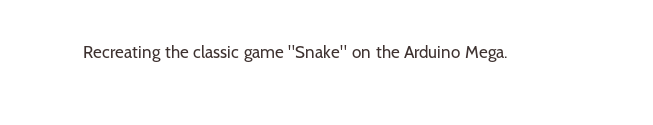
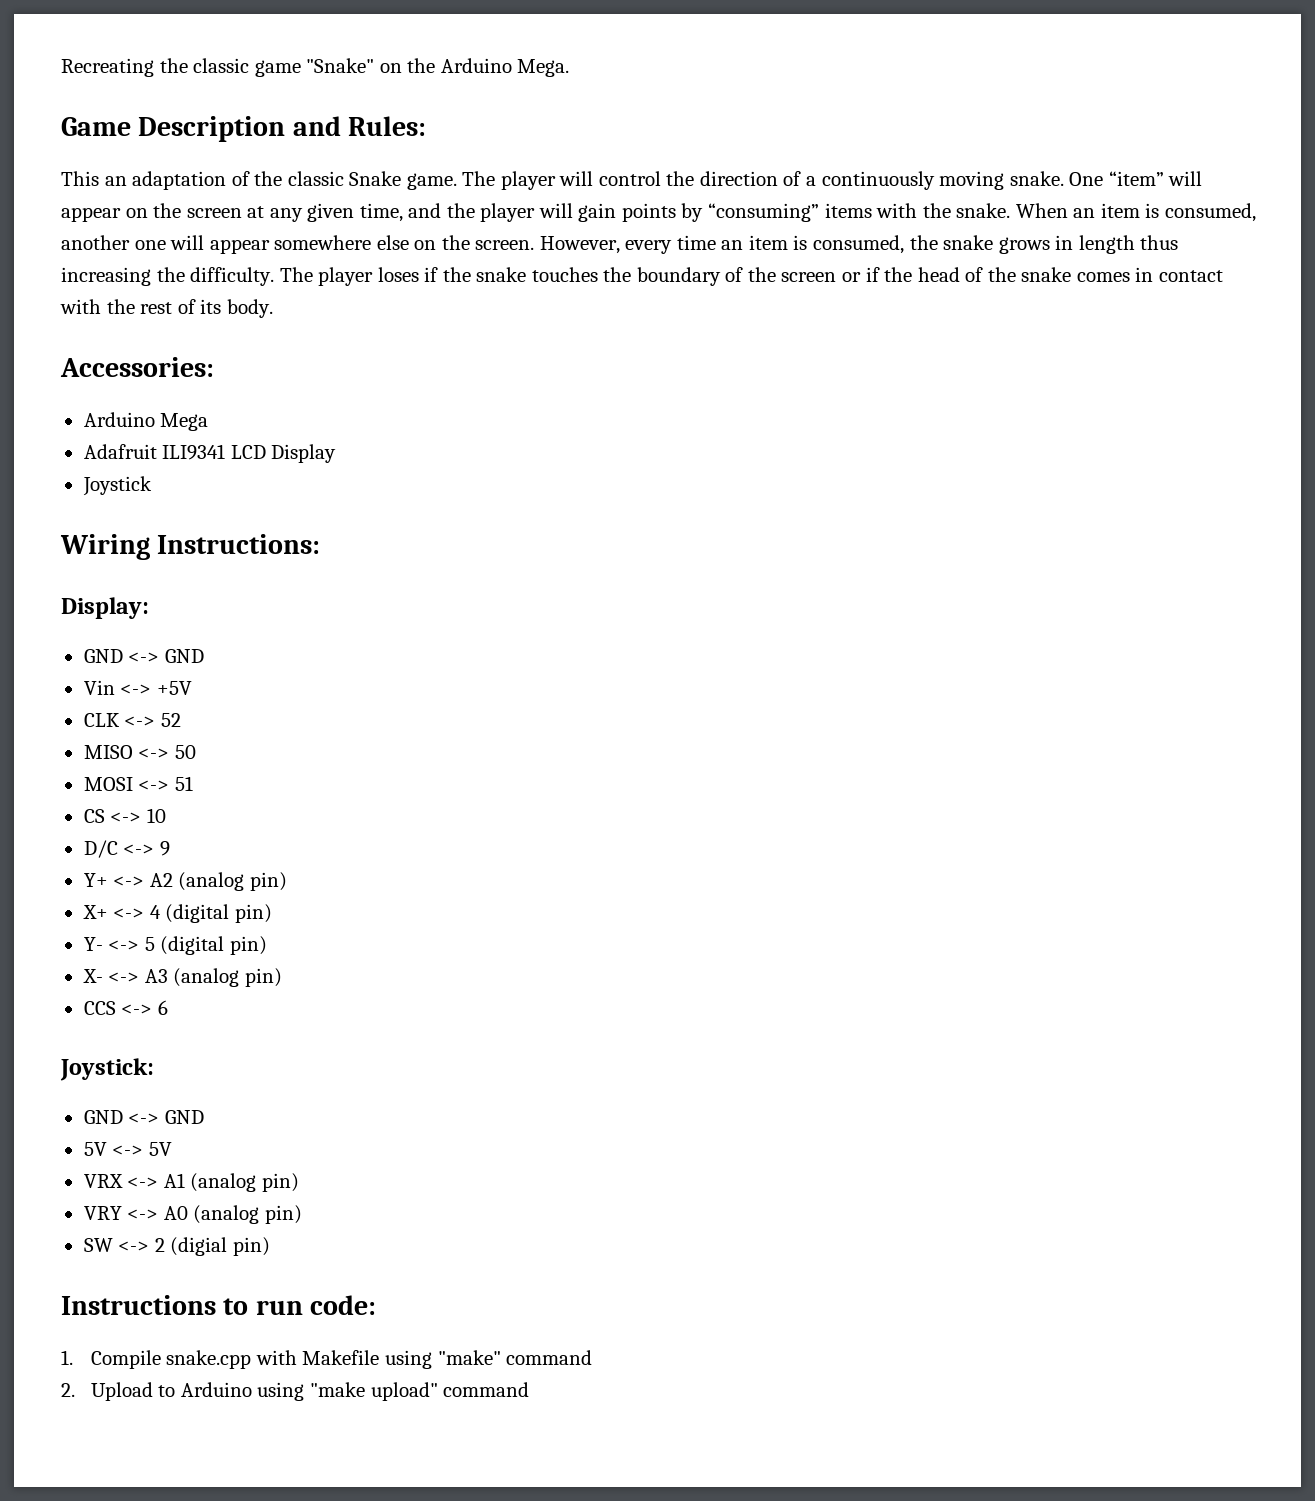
(507, 54) none -> [61,116,427,142] [61,171,1203,190] [61,203,1256,222] [61,235,1179,254] [61,267,1223,286] [60,299,273,318] [60,357,214,377] [83,412,209,431] [83,444,337,463] [82,476,152,496] [60,534,321,560] [61,597,149,619] [83,649,204,663] [83,680,192,695] [83,713,181,727] [83,745,196,759] [83,776,193,791] [83,808,166,823] [83,840,170,858] [83,872,287,891] [82,904,272,923] [83,936,267,955] [82,968,282,987] [83,1000,168,1015] [60,1058,154,1081] [83,1110,204,1124] [83,1142,172,1156] [83,1173,299,1192] [83,1205,302,1224] [83,1237,270,1256] [61,1295,377,1315] [61,1350,593,1369] [61,1382,530,1401] // Game Description and Rules: // This an adaptation of the classic Snake game. The player will control the direction of a continuously moving snake. One “item” will appear on the screen at any given time, and the player will gain points by “consuming” items with the snake. When an item is consumed, another one will appear somewhere else on the screen. However, every time an item is consumed, the snake grows in length thus increasing the difficulty. The player loses if the snake touches the boundary of the screen or if the head of the snake comes in contact with the rest of its body. // Accessories: // Arduino Mega // Adafruit ILI9341 LCD Display // Joystick // Wiring Instructions: // Display: // GND <-> GND // Vin <-> +5V // CLK <-> 52 // MISO <-> 50 // MOSI <-> 51 // CS <-> 10 // D/C <-> 9 // Y+ <-> A2 (analog pin) // X+ <-> 4 (digital pin) // Y- <-> 5 (digital pin) // X- <-> A3 (analog pin) // CCS <-> 6 // Joystick: // GND <-> GND // 5V <-> 5V // VRX <-> A1 (analog pin) // VRY <-> A0 (analog pin) // SW <-> 2 (digial pin) // Instructions to run code: // 1. Compile snake.cpp with Makefile using "make" command // 2. Upload to Arduino using "make upload" command

